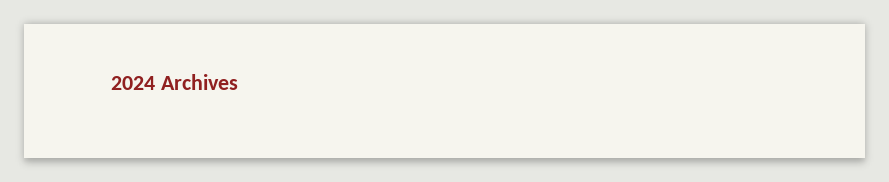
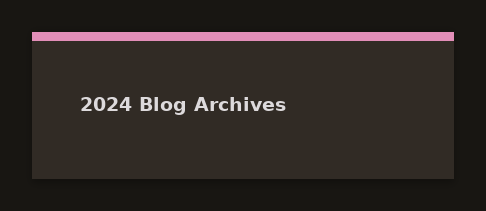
(155, 83) none -> [139,97,187,115] Blog

